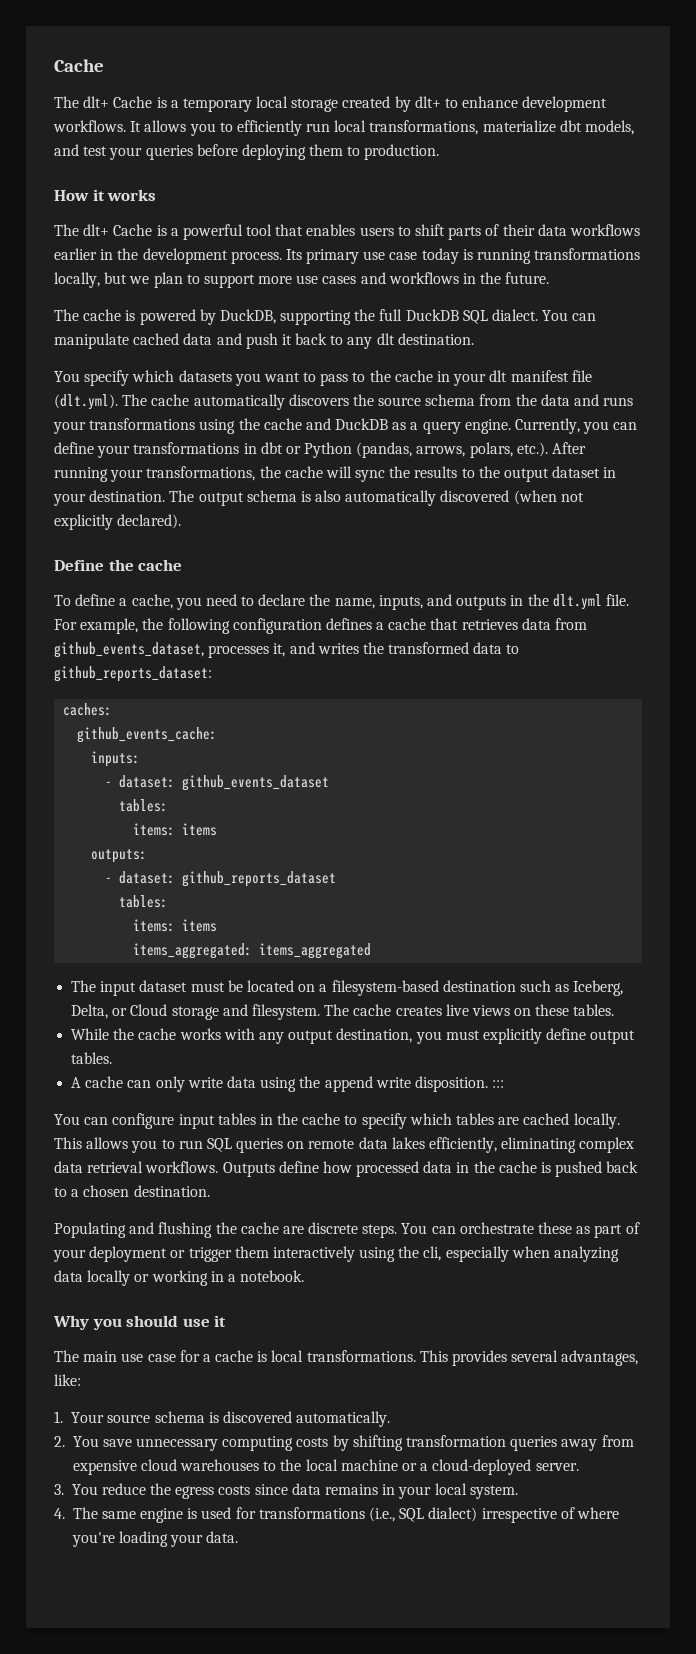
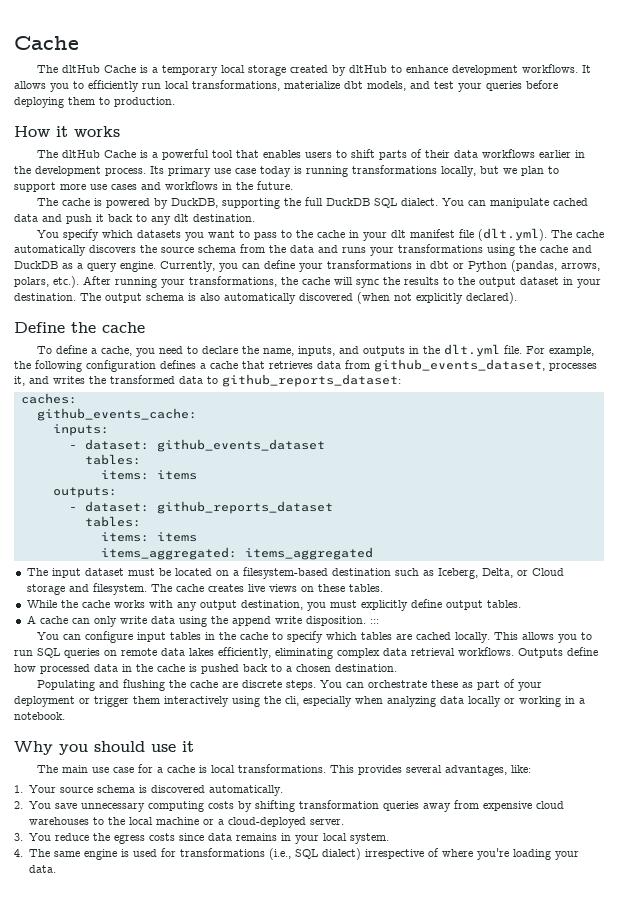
[83,96,110,108] dlt+ -> [61,65,100,73] dltHub
[414,96,441,108] dlt+ -> [348,65,387,73] dltHub
[83,224,110,236] dlt+ -> [61,150,100,158] dltHub

